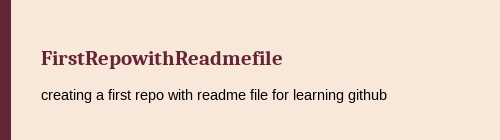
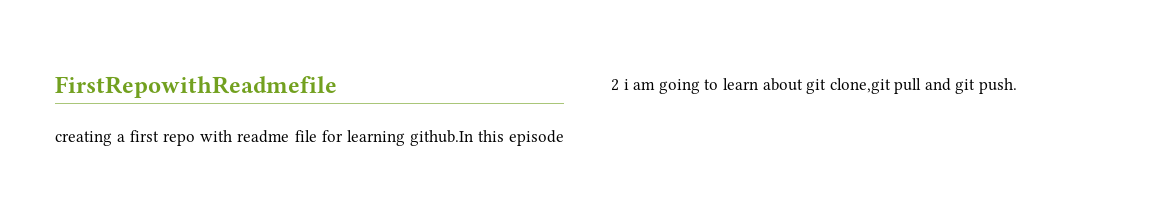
[348,89,387,103] github -> [409,130,564,146] [611,78,1018,94] github.In this episode 2 i am going to learn about git clone,git pull and git push.

